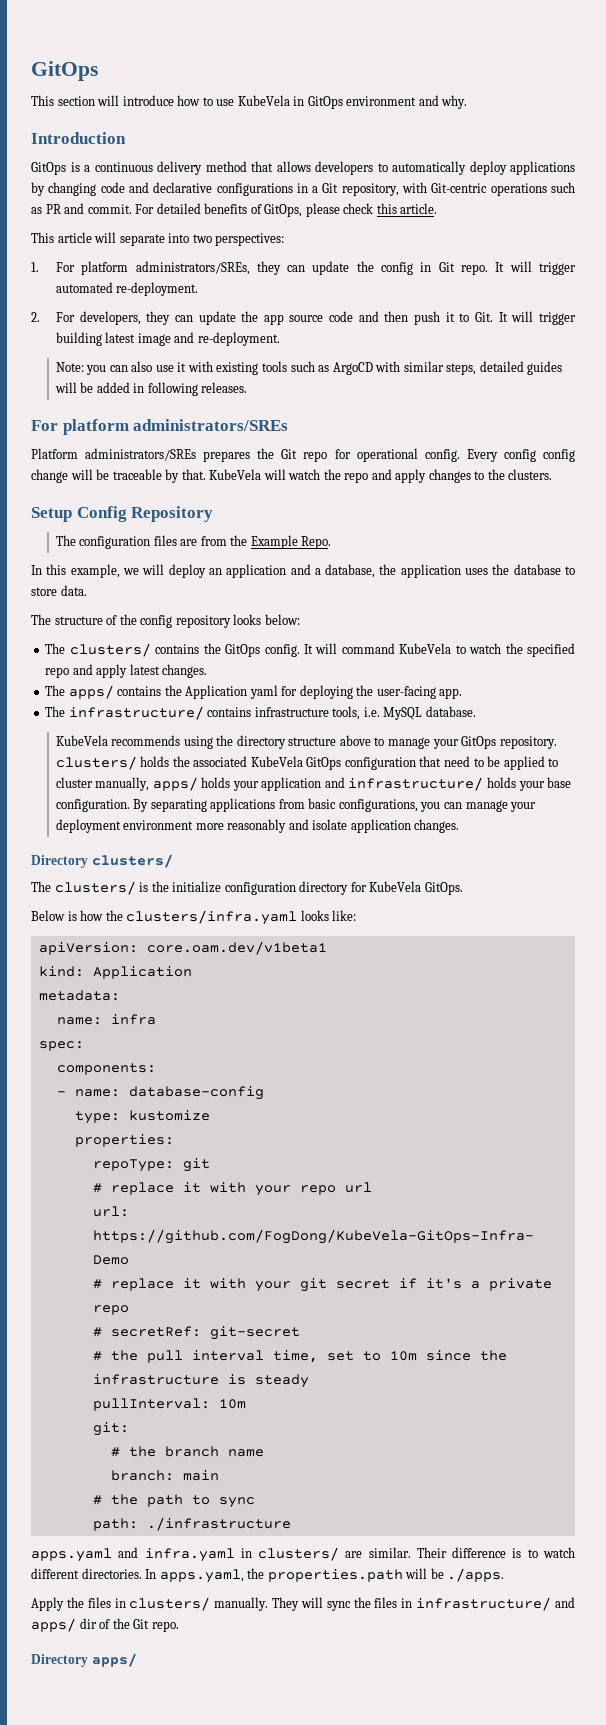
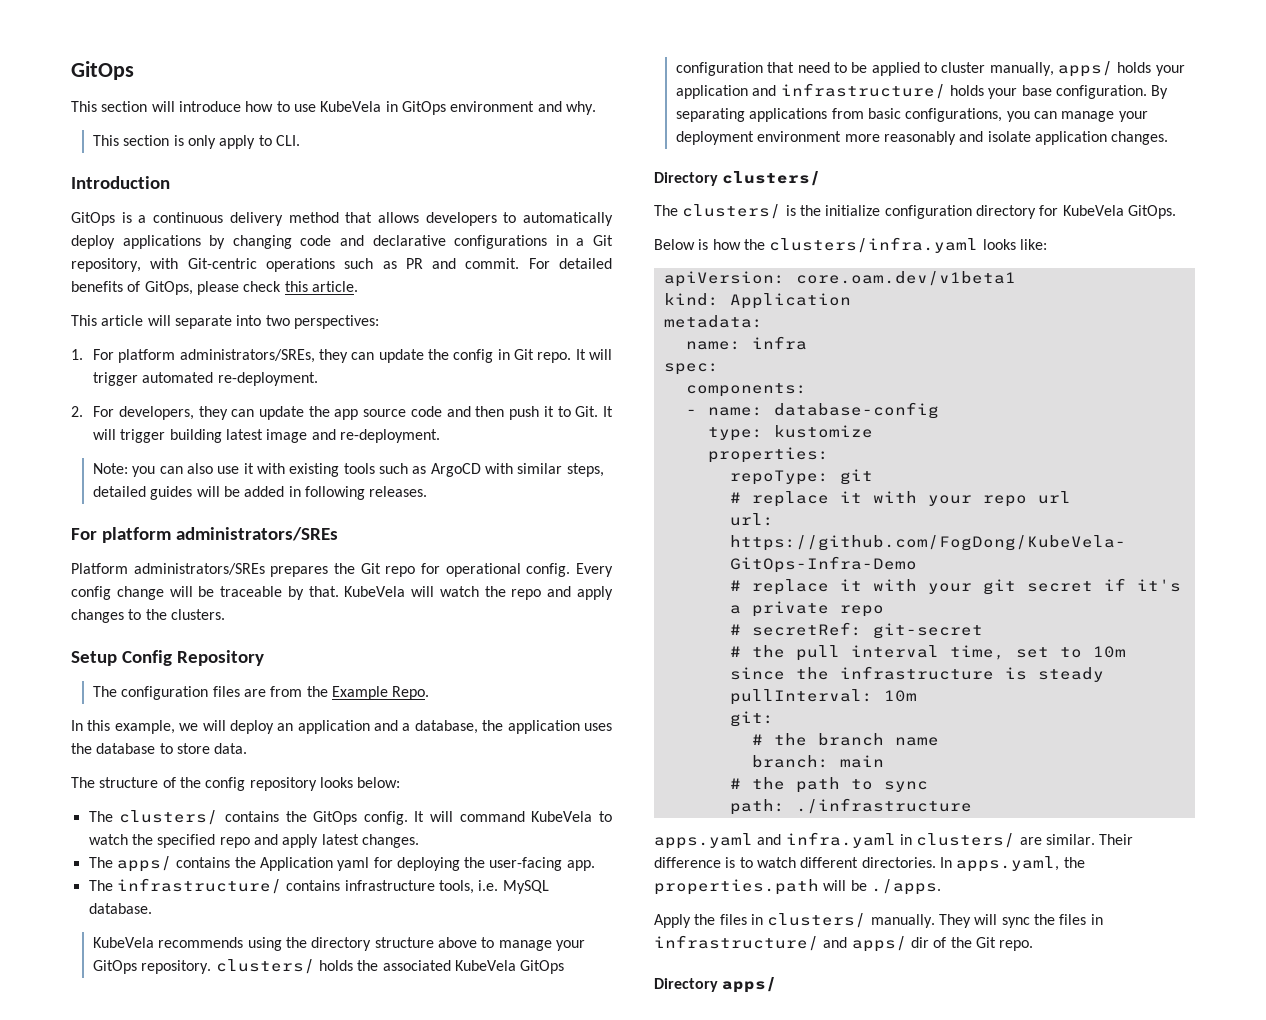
(468, 102) none -> [93,135,301,149] // This section is only apply to CLI.
[542,449,575,462] config -> (111, 593) none

